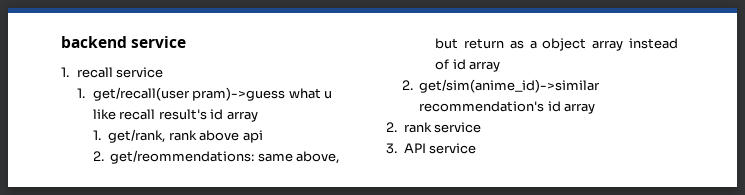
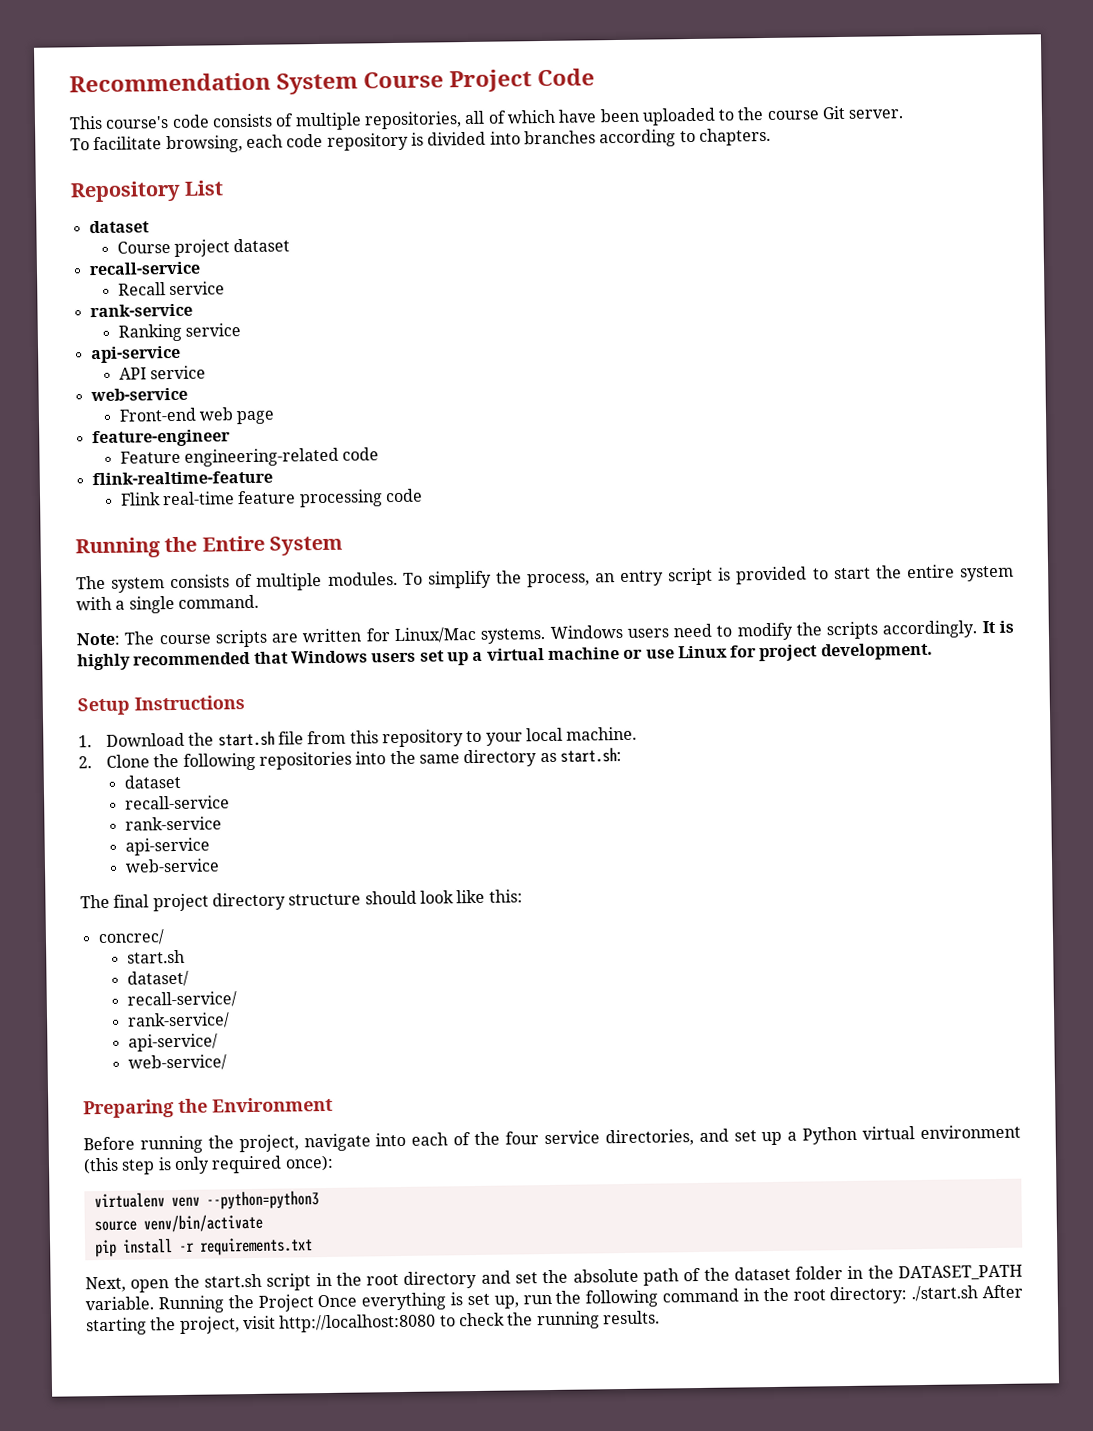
[61,36,187,48] [61,67,164,78] [76,87,333,101] [92,109,258,122] [92,129,263,143] [92,150,340,164] [435,38,678,51] [435,59,501,72] [401,79,601,93] [419,101,596,114] [386,122,482,133] [386,143,477,154] backend service // 1. recall service // 1. get/recall(user pram)->guess what u like recall result's id array // 1. get/rank, rank above api // 2. get/reommendations: same above, but return as a object array instead of id array // 2. get/sim(anime_id)->similar recommendation's id array // 2. rank service // 3. API service -> [69,68,596,95] [69,105,905,131] [70,127,771,154] [70,180,224,203] [88,220,150,234] [116,238,291,257] [88,261,201,276] [117,281,226,296] [89,303,193,318] [117,323,242,342] [90,345,181,364] [118,365,207,380] [89,387,188,402] [118,407,276,425] [91,429,231,448] [119,447,380,467] [91,470,273,486] [119,488,424,508] [75,535,344,559] [76,564,1015,593] [76,594,259,614] [76,620,1015,648] [77,642,933,671] [77,695,245,716] [78,726,638,748] [78,746,623,771] [123,774,181,789] [124,795,230,810] [124,816,222,831] [124,837,210,856] [124,858,220,873] [80,889,523,912] [97,929,165,946] [126,949,185,964] [126,970,189,987] [126,991,237,1008] [126,1012,230,1029] [127,1033,218,1052] [127,1054,227,1071] [83,1096,333,1119] [83,1124,1022,1154] [83,1154,334,1175] [93,1190,319,1210] [93,1213,263,1233] [94,1237,313,1258] [85,1264,1023,1293] [85,1284,1024,1314] [86,1310,660,1336] Recommendation System Course Project Code // This course's code consists of multiple repositories, all of which have been uploaded to the course Git server. // To facilitate browsing, each code repository is divided into branches according to chapters. // Repository List // dataset // Course project dataset // recall-service // Recall service // rank-service // Ranking service // api-service // API service // web-service // Front-end web page // feature-engineer // Feature engineering-related code // flink-realtime-feature // Flink real-time feature processing code // Running the Entire System // The system consists of multiple modules. To simplify the process, an entry script is provided to start the entire system with a single command. // Note: The course scripts are written for Linux/Mac systems. Windows users need to modify the scripts accordingly. It is highly recommended that Windows users set up a virtual machine or use Linux for project development. // Setup Instructions // 1. Download the start.sh file from this repository to your local machine. // 2. Clone the following repositories into the same directory as start.sh: // dataset // recall-service // rank-service // api-service // web-service // The final project directory structure should look like this: // concrec/ // start.sh // dataset/ // recall-service/ // rank-service/ // api-service/ // web-service/ // Preparing the Environment // Before running the project, navigate into each of the four service directories, and set up a Python virtual environment (this step is only required once): // virtualenv venv --python=python3 // source venv/bin/activate // pip install -r requirements.txt // Next, open the start.sh script in the root directory and set the absolute path of the dataset folder in the DATASET_PATH variable. Running the Project Once everything is set up, run the following command in the root directory: ./start.sh After starting the project, visit http://localhost:8080 to check the running results.

